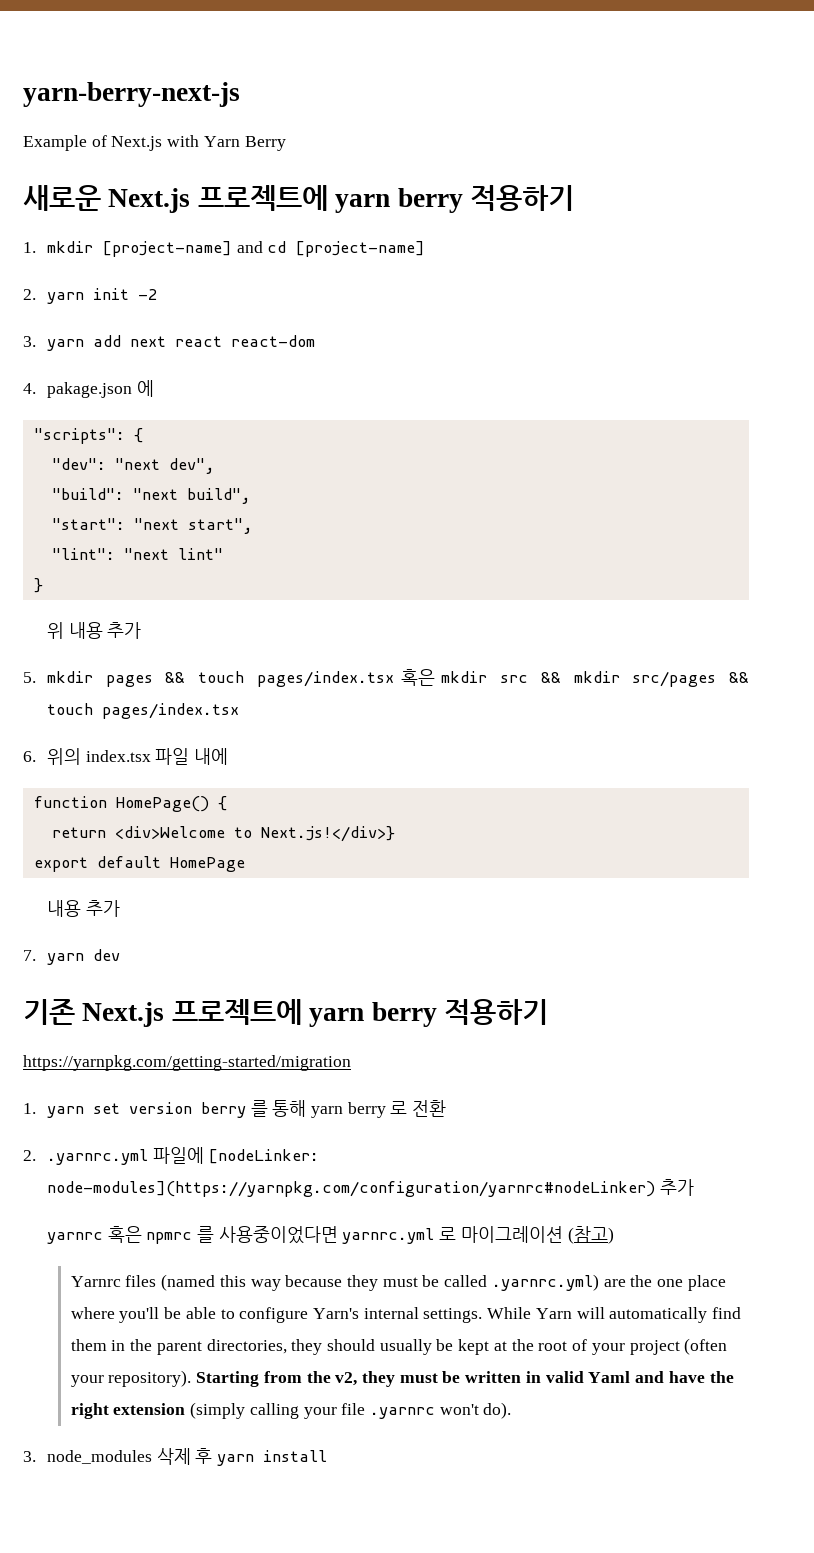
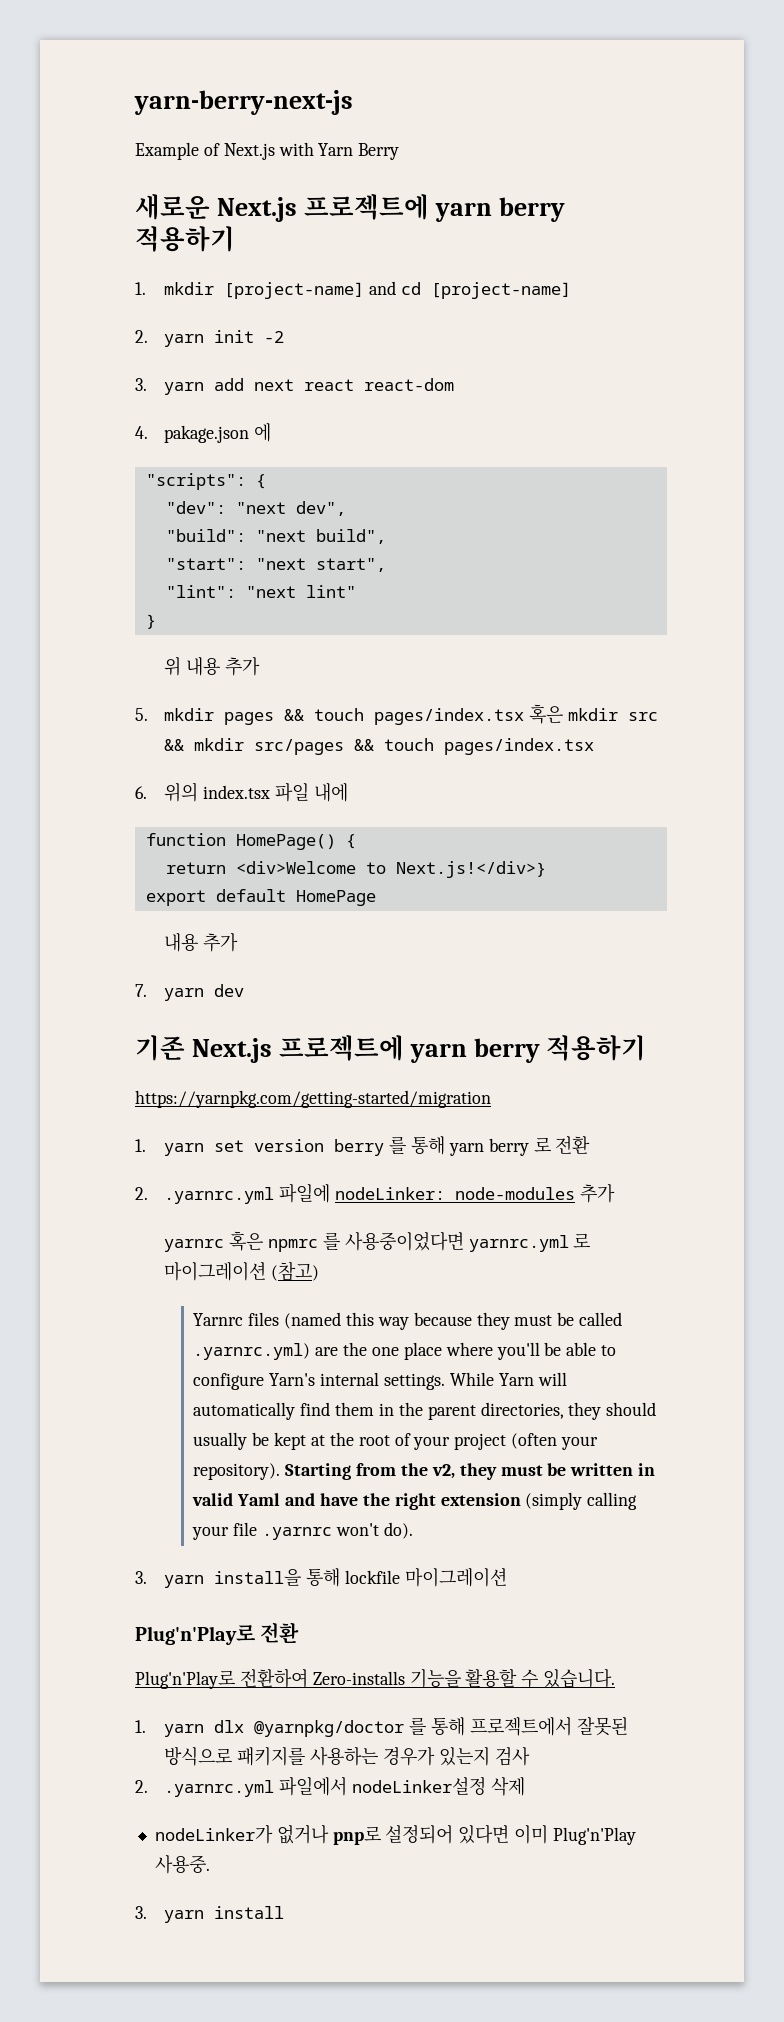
[208,1149,320,1164] [46,1181,655,1197] [nodeLinker: node-modules](https://yarnpkg.com/configuration/yarnrc#nodeLinker) -> [334,1187,575,1200] nodeLinker: node-modules
[46,1448,213,1465] node_modules 삭제 후 -> [164,1568,507,1588] [135,1622,300,1645] [135,1668,616,1689] [135,1717,628,1737] [164,1746,530,1766] [135,1776,525,1797] [154,1824,636,1845] [154,1855,210,1874] [135,1906,147,1919] yarn install을 통해 lockfile 마이그레이션 // Plug'n'Play로 전환 // Plug'n'Play로 전환하여 Zero-installs 기능을 활용할 수 있습니다. // 1. yarn dlx @yarnpkg/doctor 를 통해 프로젝트에서 잘못된 방식으로 패키지를 사용하는 경우가 있는지 검사 // 2. .yarnrc.yml 파일에서 nodeLinker설정 삭제 // nodeLinker가 없거나 pnp로 설정되어 있다면 이미 Plug'n'Play 사용중. // 3.

